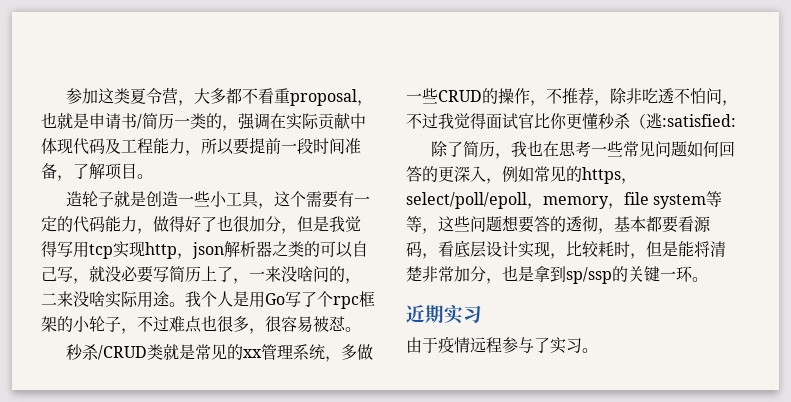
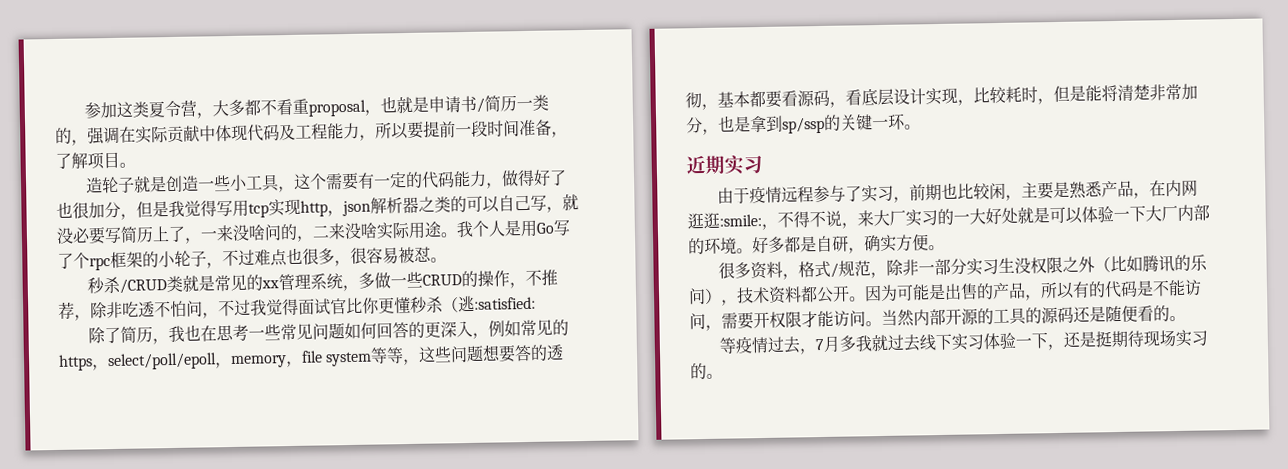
(582, 345) none -> [892,179,1198,203] [687,204,1210,231] [688,234,945,255] [717,254,1208,280] [688,279,1202,306] [689,305,1186,331] [718,329,1208,355] [690,362,707,380] ，前期也比较闲，主要是熟悉产品，在内网逛逛:smile:，不得不说，来大厂实习的一大好处就是可以体验一下大厂内部的环境。好多都是自研，确实方便。 // 很多资料，格式/规范，除非一部分实习生没权限之外（比如腾讯的乐问），技术资料都公开。因为可能是出售的产品，所以有的代码是不能访问，需要开权限才能访问。当然内部开源的工具的源码还是随便看的。 // 等疫情过去，7月多我就过去线下实习体验一下，还是挺期待现场实习的

